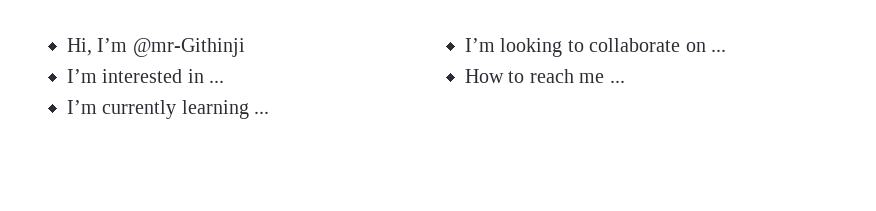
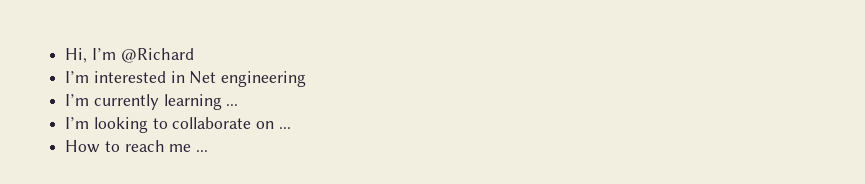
[132,38,245,57] @mr-Githinji -> [120,48,194,63] @Richard
[209,80,225,83] ... -> [189,71,307,87] Net engineering

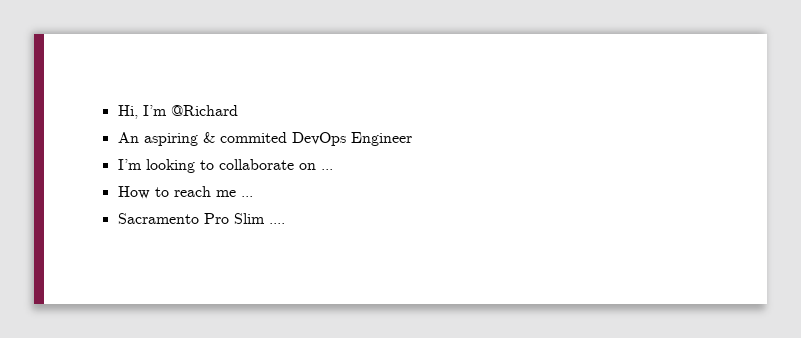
[65,71,307,87] [65,94,239,110] I’m interested in Net engineering // I’m currently learning ... -> [117,132,412,146] An aspiring & commited DevOps Engineer
(209, 151) none -> [117,213,285,224] // Sacramento Pro Slim ....

